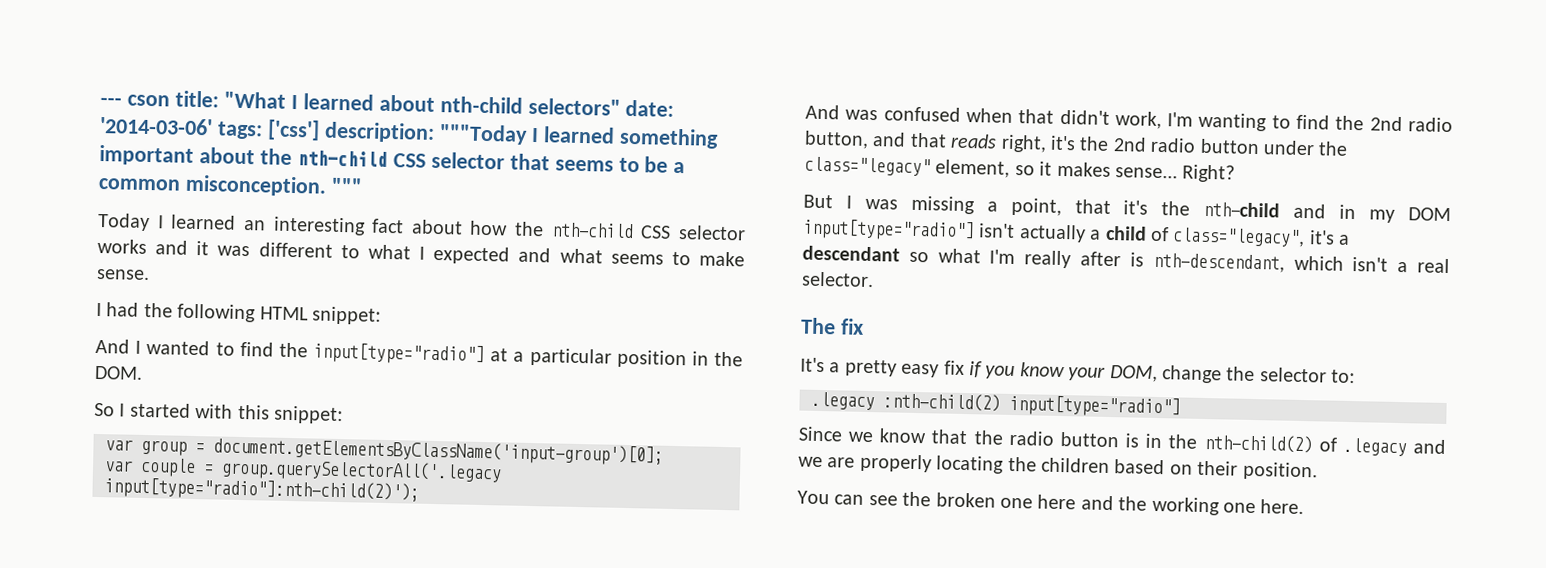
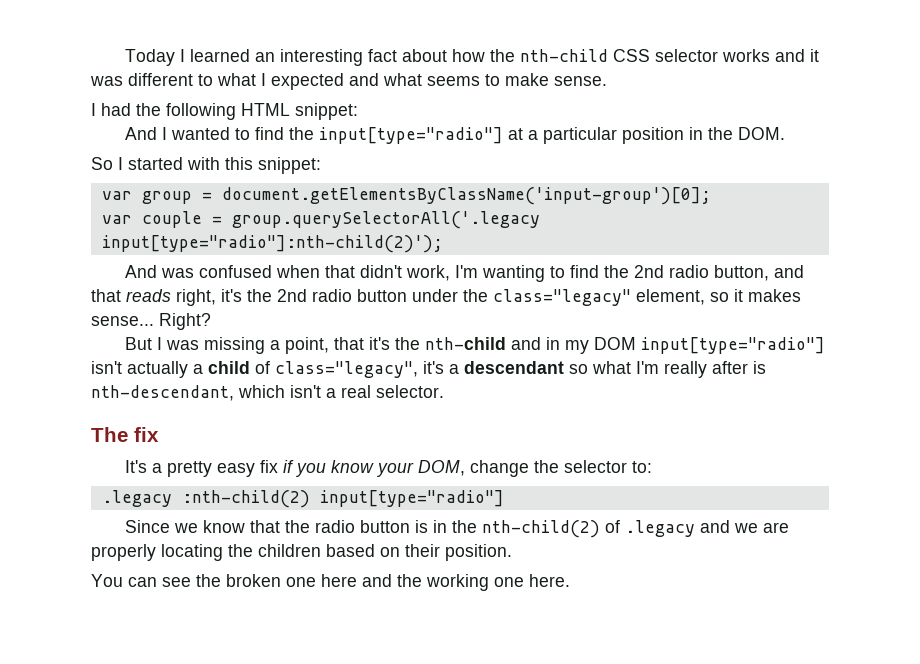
[100,90,675,117] [99,116,719,149] [99,144,686,174] [98,174,363,197] --- cson title: "What I learned about nth-child selectors" date: '2014-03-06' tags: ['css'] description: """Today I learned something important about the nth-child CSS selector that seems to be a common misconception. """ // -> (125, 57) none

